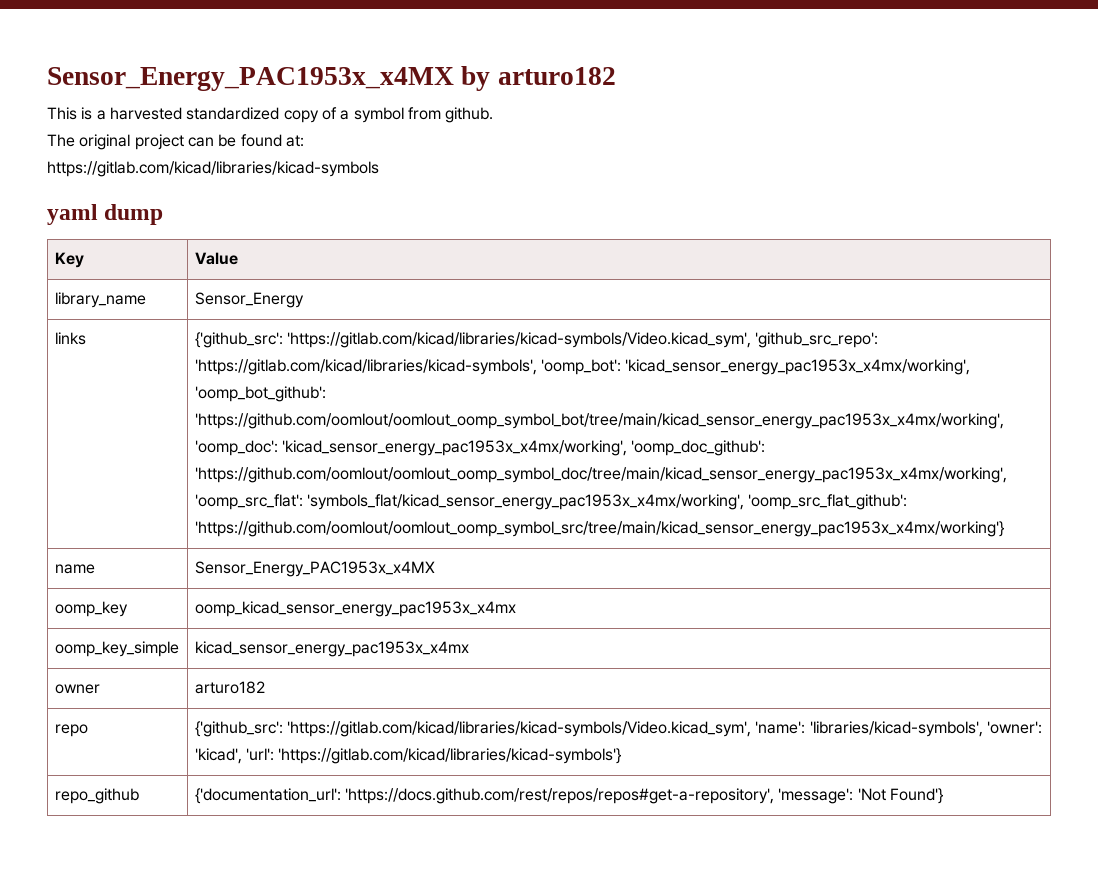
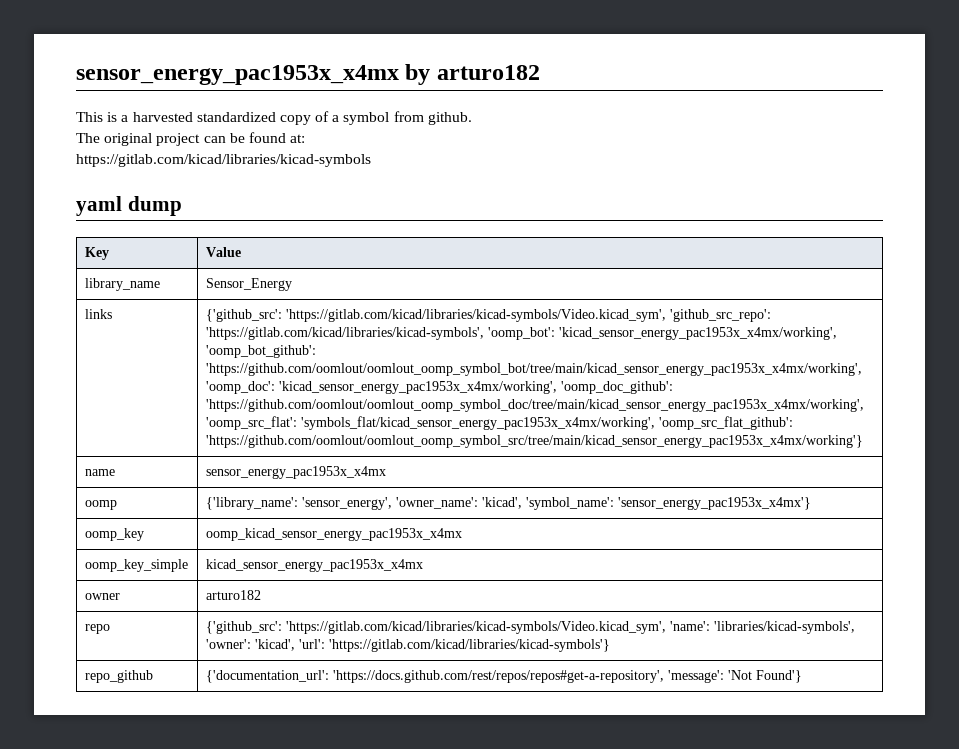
[47,67,454,91] Sensor_Energy_PAC1953x_x4MX -> [76,65,399,85] sensor_energy_pac1953x_x4mx
[194,561,435,577] Sensor_Energy_PAC1953x_x4MX -> [205,466,386,479] [84,500,117,510] [205,497,811,510] sensor_energy_pac1953x_x4mx // oomp | {'library_name': 'sensor_energy', 'owner_name': 'kicad', 'symbol_name': 'sensor_energy_pac1953x_x4mx'}

